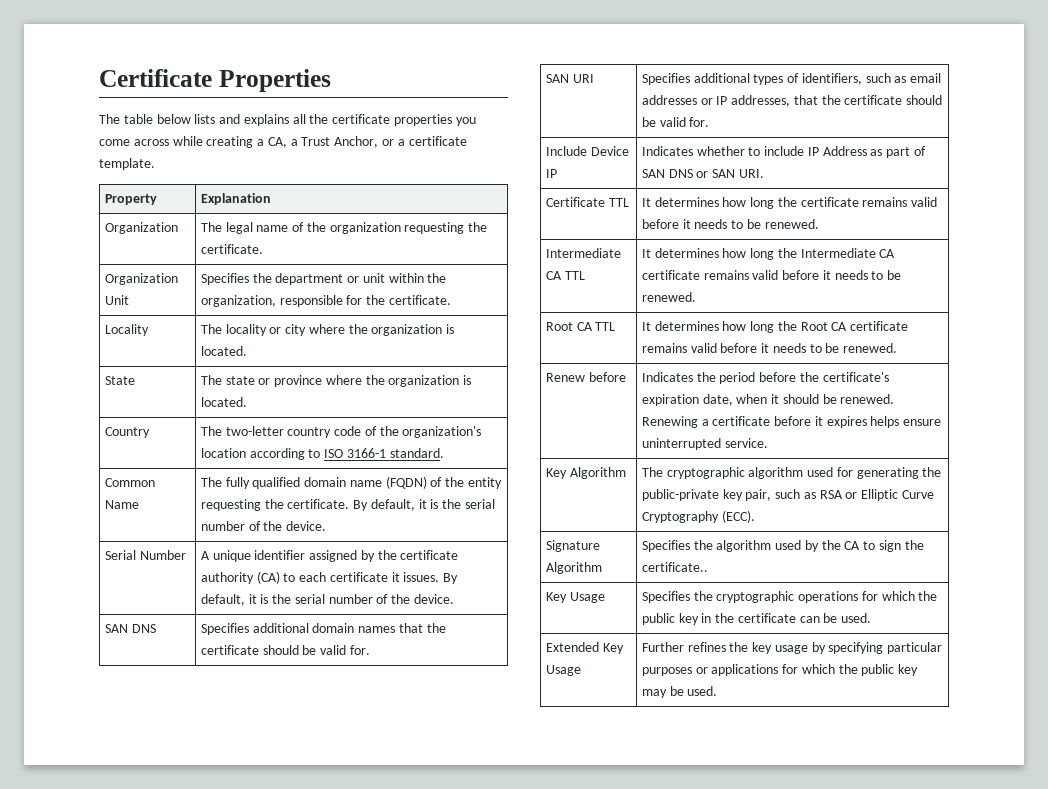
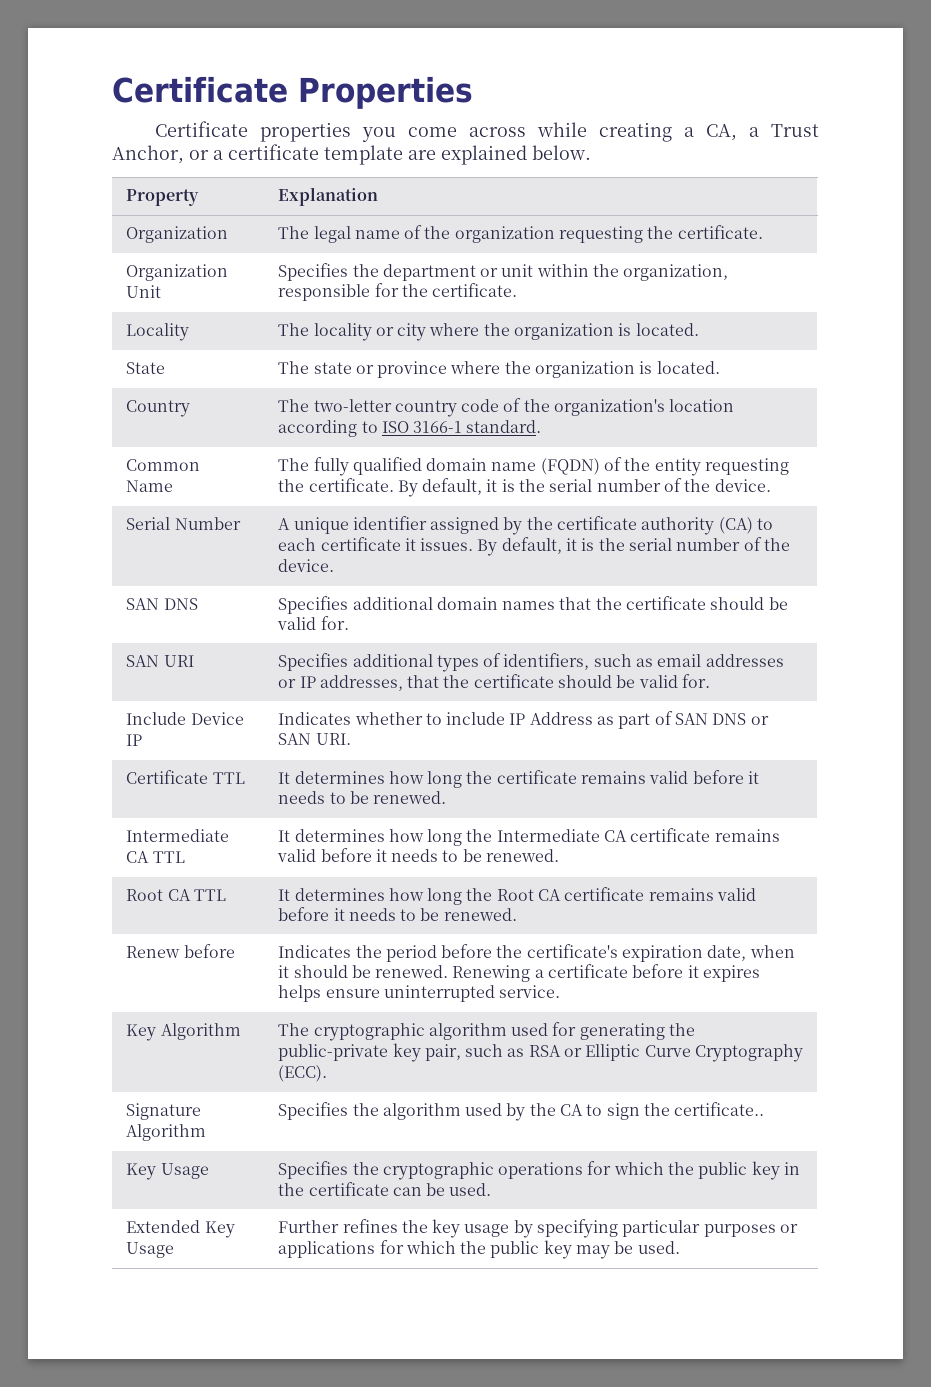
[99,114,391,126] The table below lists and explains all the certificate -> [155,121,249,137] Certificate
[99,158,155,170] template. -> [324,145,591,165] template are explained below.

